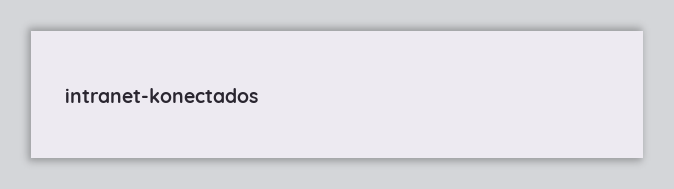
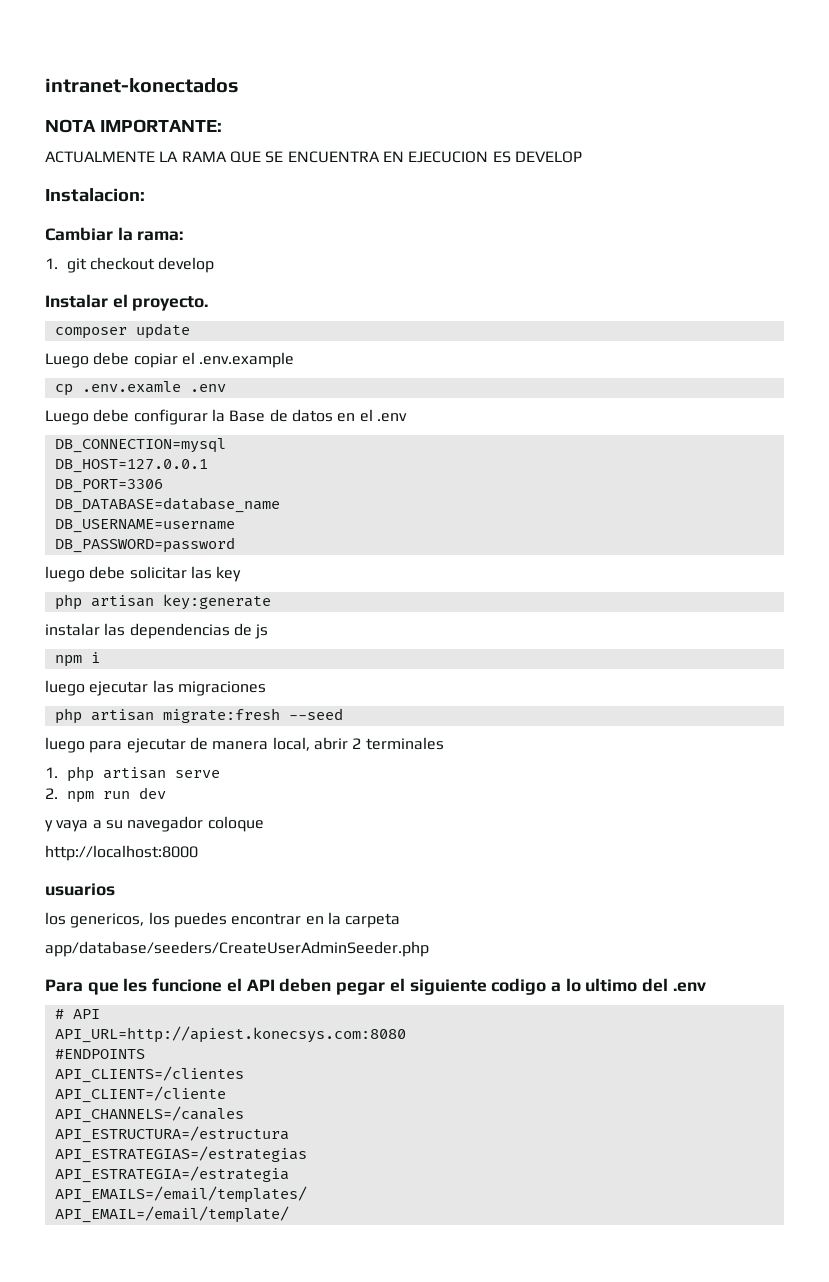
(258, 95) none -> [45,119,222,133] [45,151,582,163] [45,188,145,202] [45,227,184,241] [45,257,215,273] [45,294,209,311] [54,323,190,339] [45,352,295,368] [54,381,226,396] [45,409,407,425] [54,438,226,453] [54,459,208,473] [54,479,163,493] [54,497,280,513] [54,519,235,533] [54,537,235,553] [45,566,242,582] [54,594,271,610] [45,623,269,639] [54,652,100,667] [45,680,266,696] [54,708,343,724] [45,737,444,753] [45,766,220,782] [45,787,166,803] [45,816,264,832] [45,845,198,861] [45,883,115,896] [45,912,401,928] [45,941,429,957] [45,978,706,995] [54,1009,100,1019] [54,1026,406,1043] [54,1049,145,1059] [54,1066,244,1083] [54,1086,226,1103] [54,1106,244,1123] [54,1126,289,1143] [54,1146,307,1163] [54,1166,289,1183] [54,1186,307,1203] [54,1206,289,1223] // NOTA IMPORTANTE: // ACTUALMENTE LA RAMA QUE SE ENCUENTRA EN EJECUCION ES DEVELOP // Instalacion: // Cambiar la rama: // 1. git checkout develop // Instalar el proyecto. // composer update // Luego debe copiar el .env.example // cp .env.examle .env // Luego debe configurar la Base de datos en el .env // DB_CONNECTION=mysql // DB_HOST=127.0.0.1 // DB_PORT=3306 // DB_DATABASE=database_name // DB_USERNAME=username // DB_PASSWORD=password // luego debe solicitar las key // php artisan key:generate // instalar las dependencias de js // npm i // luego ejecutar las migraciones // php artisan migrate:fresh --seed // luego para ejecutar de manera local, abrir 2 terminales // 1. php artisan serve // 2. npm run dev // y vaya a su navegador coloque // http://localhost:8000 // usuarios // los genericos, los puedes encontrar en la carpeta // app/database/seeders/CreateUserAdminSeeder.php // Para que les funcione el API deben pegar el siguiente codigo a lo ultimo del .env // # API // API_URL=http://apiest.konecsys.com:8080 // #ENDPOINTS // API_CLIENTS=/clientes // API_CLIENT=/cliente // API_CHANNELS=/canales // API_ESTRUCTURA=/estructura // API_ESTRATEGIAS=/estrategias // API_ESTRATEGIA=/estrategia // API_EMAILS=/email/templates/ // API_EMAIL=/email/template/

